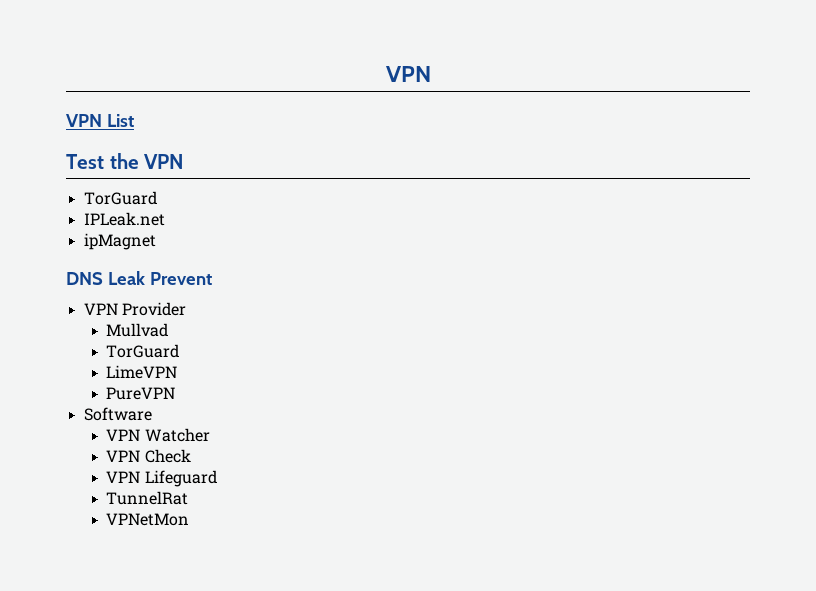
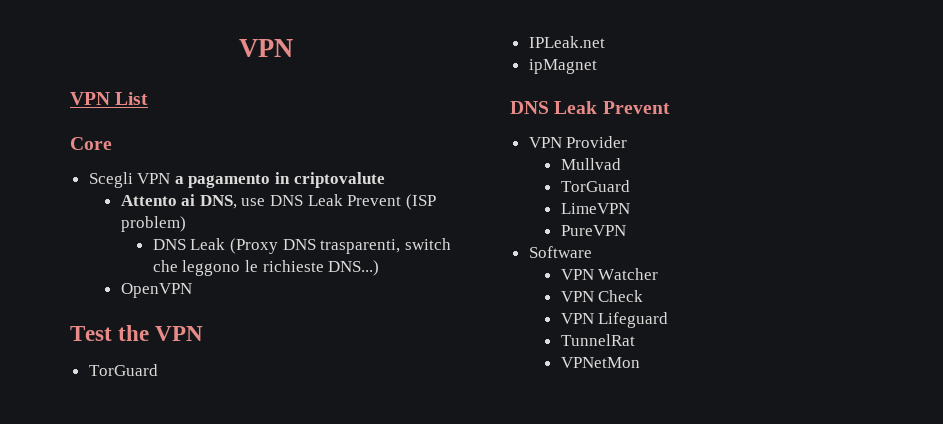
(134, 120) none -> [70,137,112,150] [88,172,385,188] [120,194,436,210] [120,216,186,232] [152,238,451,254] [152,260,380,276] [120,283,192,298] // Core // Scegli VPN a pagamento in criptovalute // Attento ai DNS, use DNS Leak Prevent (ISP problem) // DNS Leak (Proxy DNS trasparenti, switch che leggono le richieste DNS...) // OpenVPN

